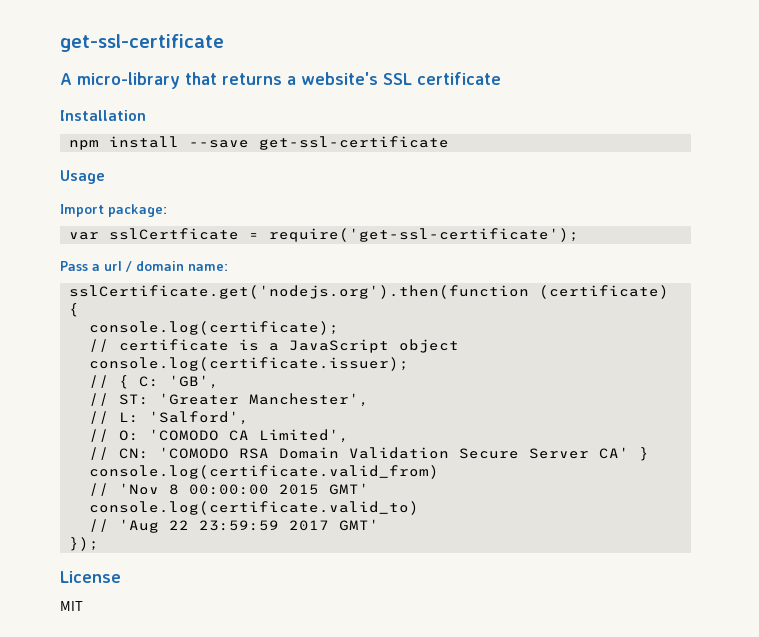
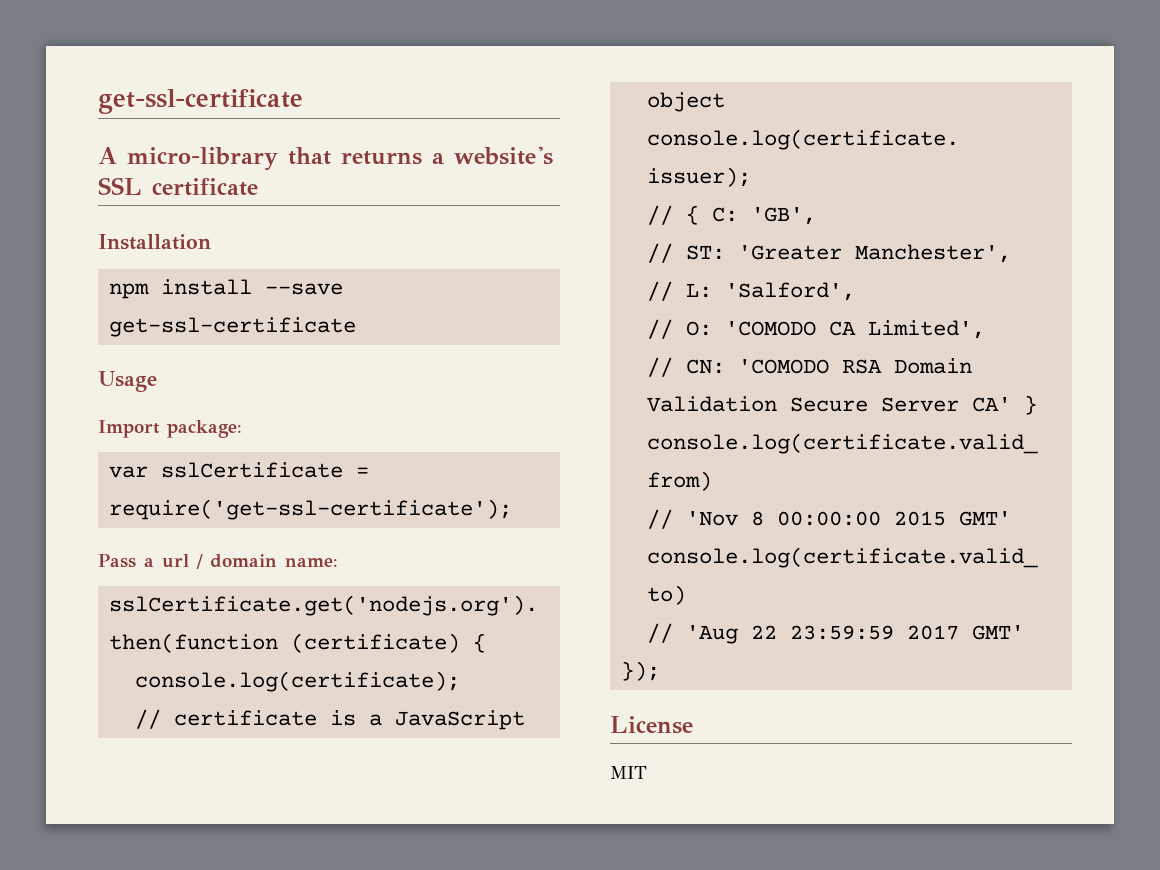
[108,228,239,240] sslCertficate -> [161,462,344,478] sslCertificate

